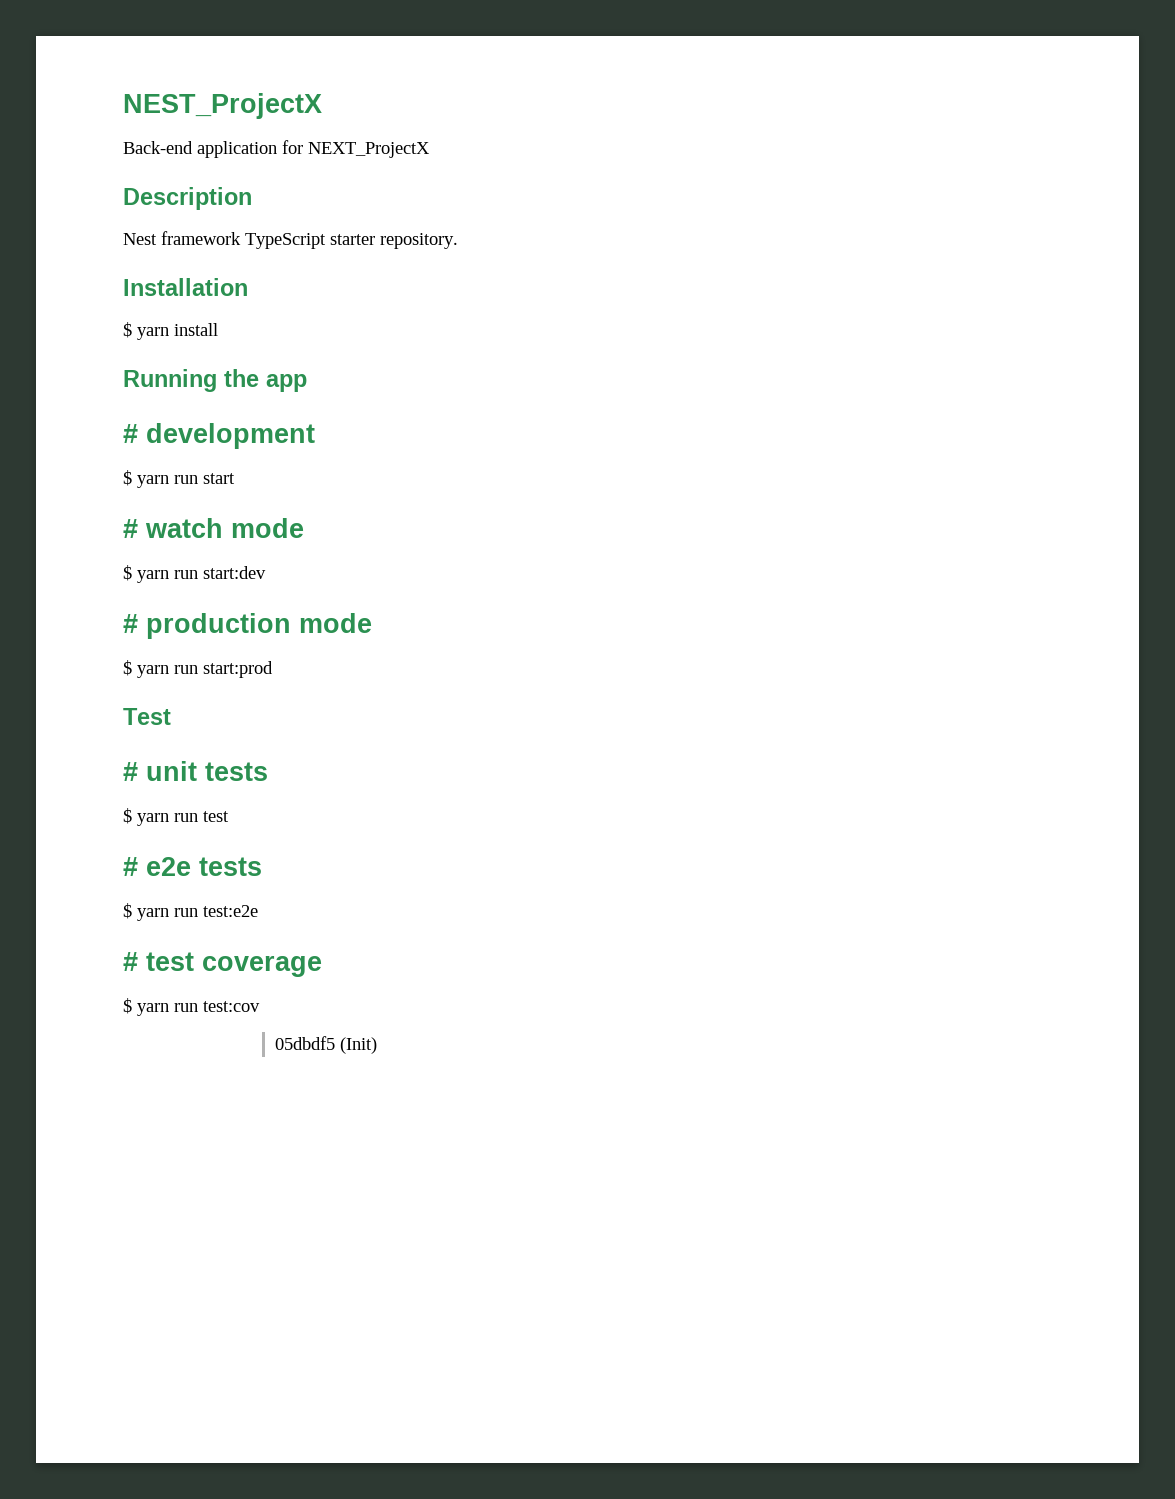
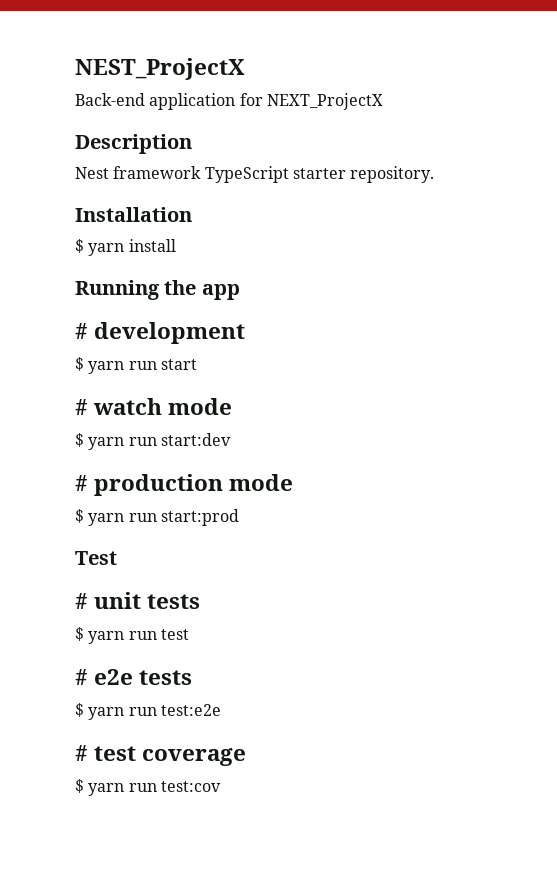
[275,1036,378,1054] // 05dbdf5 (Init) -> (221, 786) none

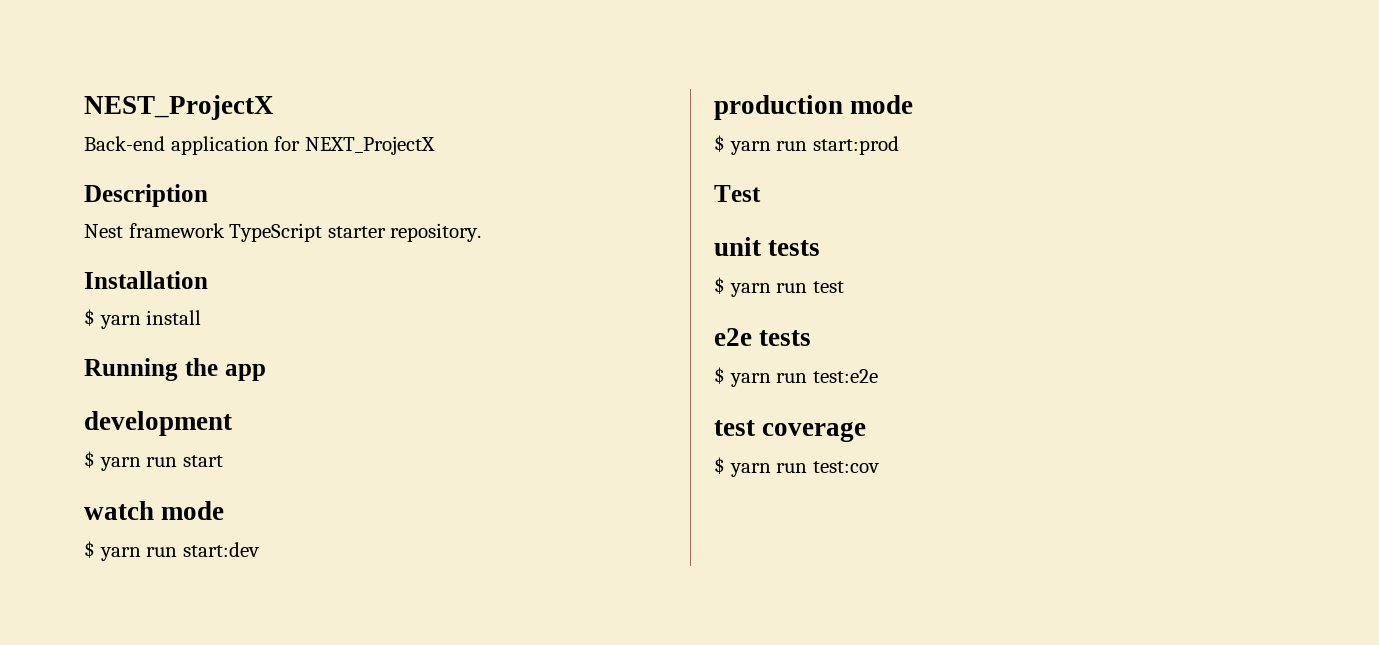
[75,323,88,339] # -> (266, 372) none
[75,399,88,415] # -> (223, 461) none
[75,475,88,491] # -> (259, 549) none
[75,593,88,609] # -> (761, 193) none
[75,669,88,685] # -> (844, 287) none
[75,745,88,761] # -> (878, 376) none

